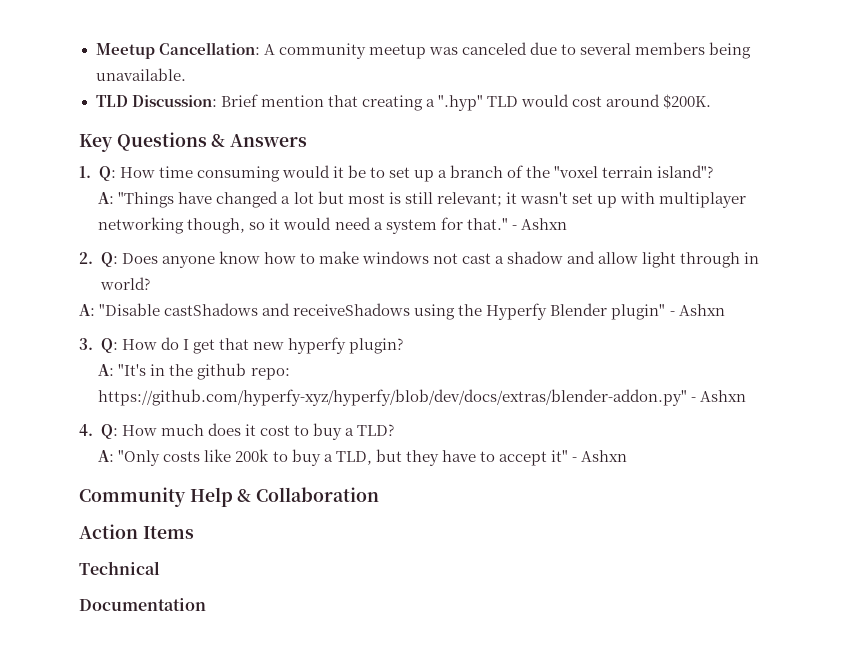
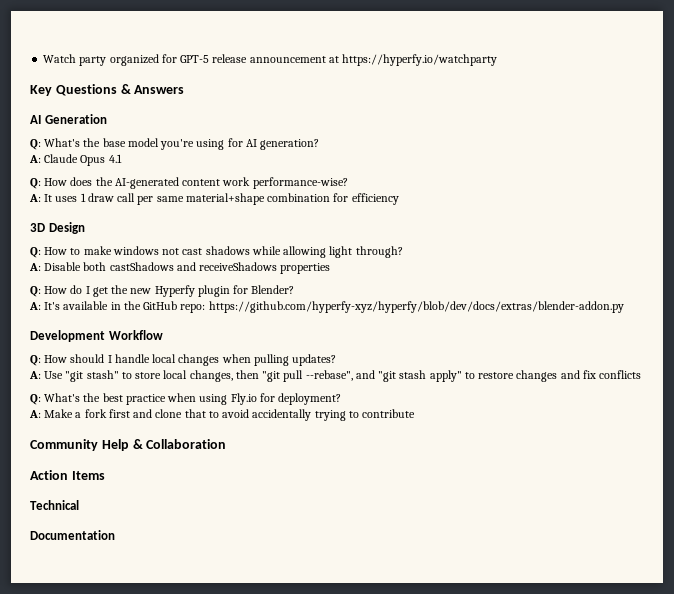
[95,42,752,59] [95,68,186,81] [95,94,712,111] [79,132,308,152] [79,165,714,182] [98,191,747,208] [98,217,567,234] [79,251,296,268] Meetup Cancellation: A community meetup was canceled due to several members being unavailable. // TLD Discussion: Brief mention that creating a ".hyp" TLD would cost around $200K. // Key Questions & Answers // 1. Q: How time consuming would it be to set up a branch of the "voxel terrain island"? // A: "Things have changed a lot but most is still relevant; it wasn't set up with multiplayer networking though, so it would need a system for that." - Ashxn // 2. Q: Does anyone know how -> [43,54,498,66] [30,84,185,96] [30,114,107,124] [30,138,320,150] [29,154,122,166] [30,177,348,189] [29,193,399,205] [30,222,85,234] [30,247,68,258] Watch party organized for GPT-5 release announcement at https://hyperfy.io/watchparty // Key Questions & Answers // AI Generation // Q: What's the base model you're using for AI generation? // A: Claude Opus 4.1 // Q: How does the AI-generated content work performance-wise? // A: It uses 1 draw call per same material+shape combination for efficiency // 3D Design // Q: How
[495,251,760,268] [99,277,150,290] [79,303,161,316] a shadow and allow light through in world? // A: "Disable -> [205,246,403,258] [29,262,107,271] shadows while allowing light through? // A: Disable both
[414,303,725,320] [79,338,93,350] using the Hyperfy Blender plugin" - Ashxn // 3. -> [280,263,331,274] properties //
[218,337,403,354] [98,363,290,380] [98,389,747,406] [79,423,394,440] [98,449,628,466] that new hyperfy plugin? // A: "It's in the github repo: https://github.com/hyperfy-xyz/hyperfy/blob/dev/docs/extras/blender-addon.py" - Ashxn // 4. Q: How much does it cost to buy a TLD? // A: "Only costs like 200k to buy a TLD, but they have to accept it" - Ashxn -> [111,285,295,297] [29,301,624,313] [30,330,163,342] [30,354,337,366] [29,370,642,382] [30,393,342,405] [29,409,416,421] the new Hyperfy plugin for Blender? // A: It's available in the GitHub repo: https://github.com/hyperfy-xyz/hyperfy/blob/dev/docs/extras/blender-addon.py // Development Workflow // Q: How should I handle local changes when pulling updates? // A: Use "git stash" to store local changes, then "git pull --rebase", and "git stash apply" to restore changes and fix conflicts // Q: What's the best practice when using Fly.io for deployment? // A: Make a fork first and clone that to avoid accidentally trying to contribute

